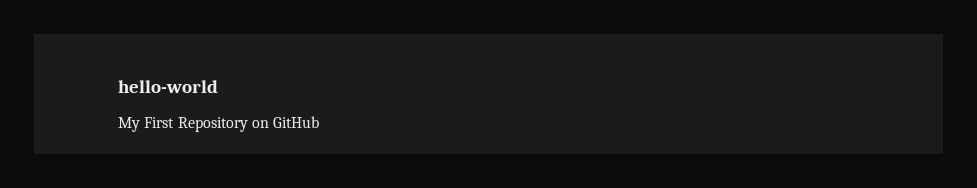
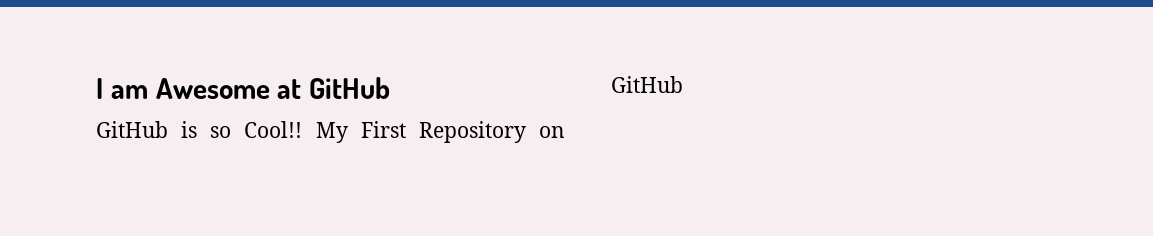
[118,80,218,93] hello-world // -> [96,77,391,99] [96,121,303,138] I am Awesome at GitHub // GitHub is so Cool!!

